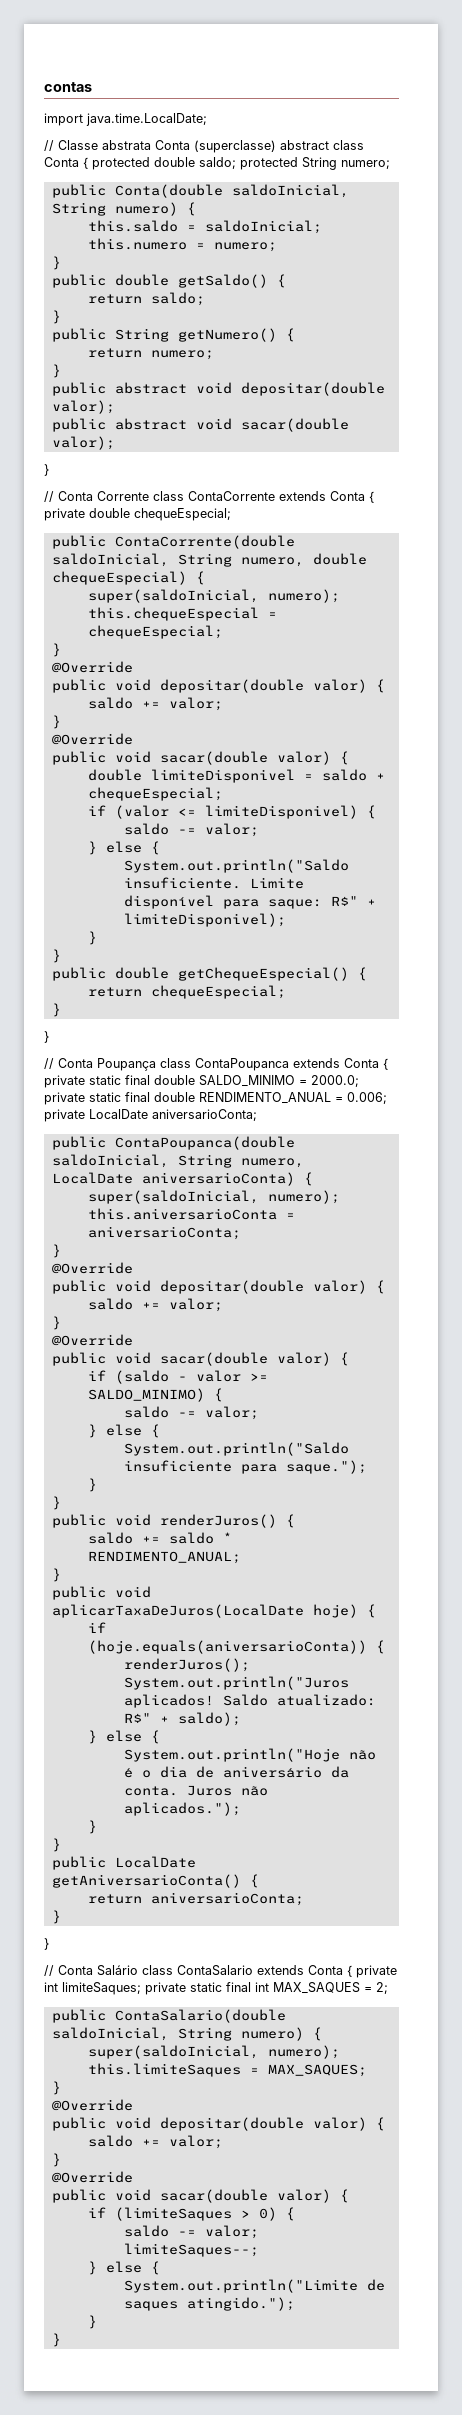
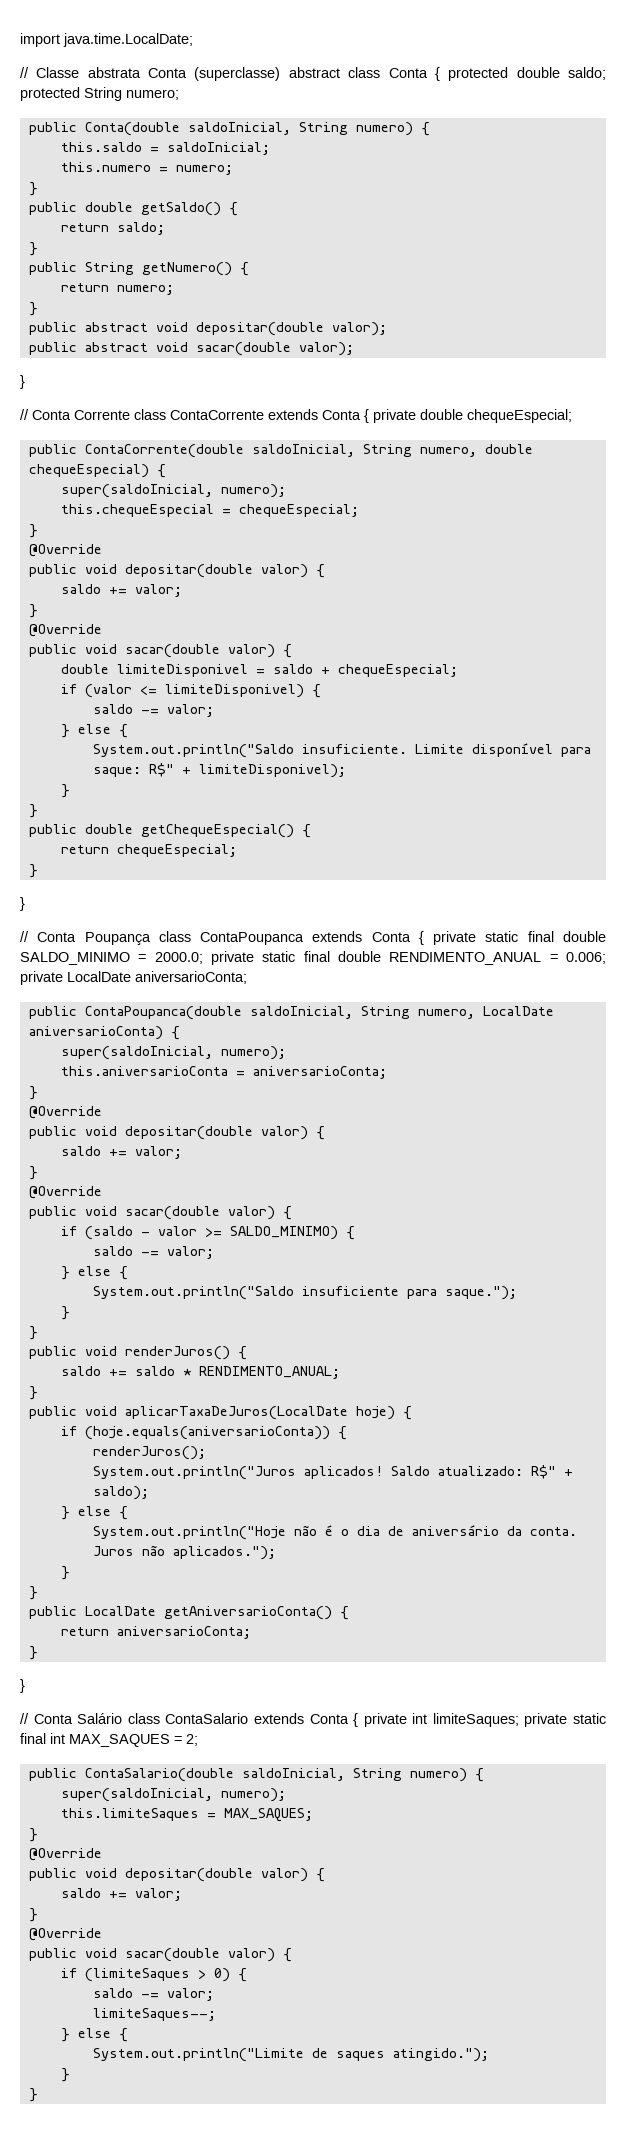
[44,82,92,92] contas // -> (20, 40) none

